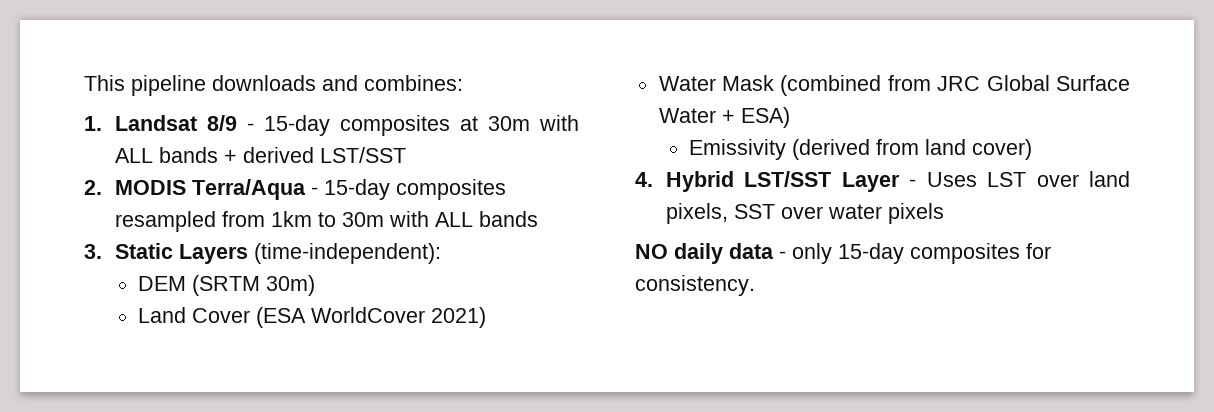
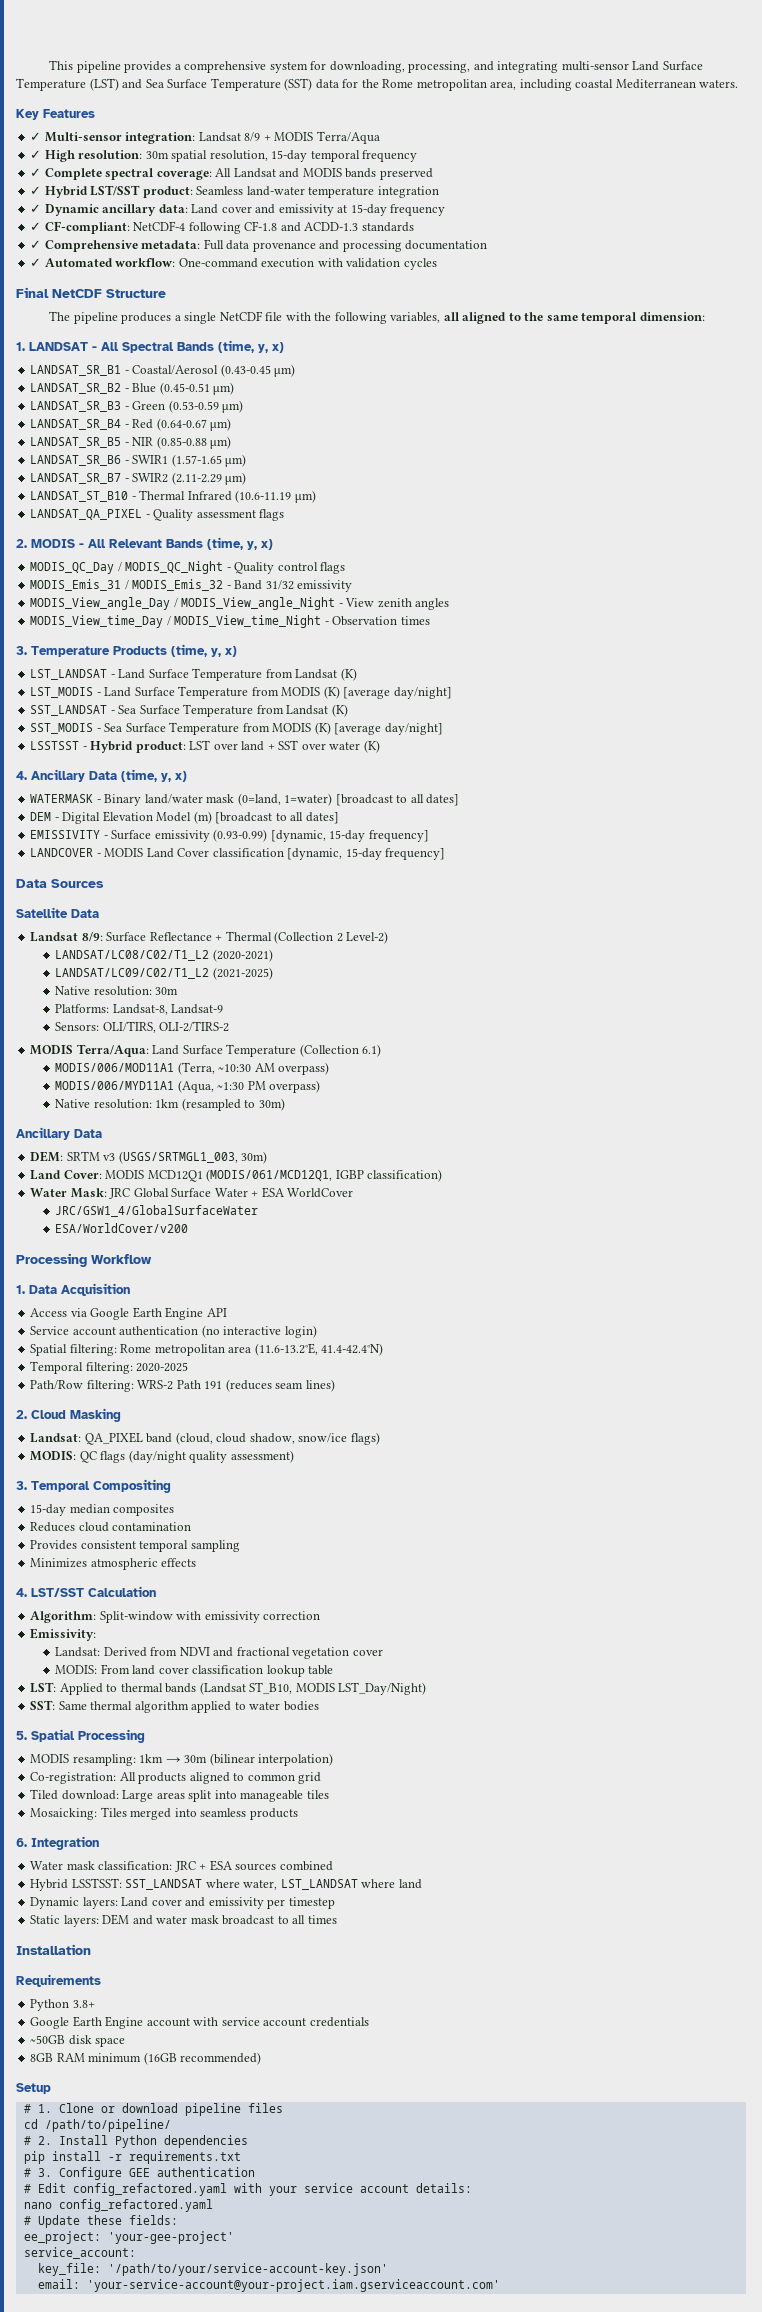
[212,75,463,91] [84,115,579,136] [114,147,406,163] [84,179,506,200] [114,211,538,232] [84,243,441,264] [138,275,316,296] [138,307,487,328] [658,75,931,96] downloads and combines: // 1. Landsat 8/9 - 15-day composites at 30m with ALL bands + derived LST/SST // 2. MODIS Terra/Aqua - 15-day composites resampled from 1km to 30m with ALL bands // 3. Static Layers (time-independent): // DEM (SRTM 30m) // Land Cover (ESA WorldCover 2021) // Water Mask (combined from -> [124,61,703,73] [16,78,739,91] [16,109,95,120] [30,131,380,144] [30,150,418,162] [30,168,433,180] [30,185,439,198] [30,204,446,216] [30,221,414,234] [30,239,488,252] [30,258,437,270] [16,287,166,298] [49,311,705,324] [16,340,284,353] [30,364,296,377] [30,382,235,395] [30,400,244,413] [30,418,232,431] [30,436,232,449] [30,454,247,467] [30,472,247,485] [30,490,316,503] [30,509,285,521] [16,537,273,550] [30,561,346,574] [30,579,353,592] [30,597,450,610] [30,615,430,628] [16,644,237,657] [30,668,357,681] [30,686,452,699] [30,704,348,717] [30,722,443,735] [30,740,380,753] [16,769,187,782] [30,793,460,806] [30,811,339,824] [30,829,429,842] [30,848,446,860] [16,879,104,888] [16,907,99,918] [30,931,389,944] [55,949,273,962] [55,967,273,980] [55,986,179,996] [55,1004,224,1015] [55,1021,230,1033] [30,1044,382,1057] [55,1062,330,1075] [55,1080,321,1093] [55,1098,285,1111] [16,1127,102,1140] [30,1151,268,1164] [30,1169,443,1182] [30,1188,107,1198] provides a comprehensive system for downloading, processing, and integrating multi-sensor Land Surface Temperature (LST) and Sea Surface Temperature (SST) data for the Rome metropolitan area, including coastal Mediterranean waters. // Key Features // ✓ Multi-sensor integration: Landsat 8/9 + MODIS Terra/Aqua // ✓ High resolution: 30m spatial resolution, 15-day temporal frequency // ✓ Complete spectral coverage: All Landsat and MODIS bands preserved // ✓ Hybrid LST/SST product: Seamless land-water temperature integration // ✓ Dynamic ancillary data: Land cover and emissivity at 15-day frequency // ✓ CF-compliant: NetCDF-4 following CF-1.8 and ACDD-1.3 standards // ✓ Comprehensive metadata: Full data provenance and processing documentation // ✓ Automated workflow: One-command execution with validation cycles // Final NetCDF Structure // The pipeline produces a single NetCDF file with the following variables, all aligned to the same temporal dimension: // 1. LANDSAT - All Spectral Bands (time, y, x) // LANDSAT_SR_B1 - Coastal/Aerosol (0.43-0.45 µm) // LANDSAT_SR_B2 - Blue (0.45-0.51 µm) // LANDSAT_SR_B3 - Green (0.53-0.59 µm) // LANDSAT_SR_B4 - Red (0.64-0.67 µm) // LANDSAT_SR_B5 - NIR (0.85-0.88 µm) // LANDSAT_SR_B6 - SWIR1 (1.57-1.65 µm) // LANDSAT_SR_B7 - SWIR2 (2.11-2.29 µm) // LANDSAT_ST_B10 - Thermal Infrared (10.6-11.19 µm) // LANDSAT_QA_PIXEL - Quality assessment flags // 2. MODIS - All Relevant Bands (time, y, x) // MODIS_QC_Day / MODIS_QC_Night - Quality control flags // MODIS_Emis_31 / MODIS_Emis_32 - Band 31/32 emissivity // MODIS_View_angle_Day / MODIS_View_angle_Night - View zenith angles // MODIS_View_time_Day / MODIS_View_time_Night - Observation times // 3. Temperature Products (time, y, x) // LST_LANDSAT - Land Surface Temperature from Landsat (K) // LST_MODIS - Land Surface Temperature from MODIS (K) [average day/night] // SST_LANDSAT - Sea Surface Temperature from Landsat (K) // SST_MODIS - Sea Surface Temperature from MODIS (K) [average day/night] // LSSTSST - Hybrid product: LST over land + SST over water (K) // 4. Ancillary Data (time, y, x) // WATERMASK - Binary land/water mask (0=land, 1=water) [broadcast to all dates] // DEM - Digital Elevation Model (m) [broadcast to all dates] // EMISSIVITY - Surface emissivity (0.93-0.99) [dynamic, 15-day frequency] // LANDCOVER - MODIS Land Cover classification [dynamic, 15-day frequency] // Data Sources // Satellite Data // Landsat 8/9: Surface Reflectance + Thermal (Collection 2 Level-2) // LANDSAT/LC08/C02/T1_L2 (2020-2021) // LANDSAT/LC09/C02/T1_L2 (2021-2025) // Native resolution: 30m // Platforms: Landsat-8, Landsat-9 // Sensors: OLI/TIRS, OLI-2/TIRS-2 // MODIS Terra/Aqua: Land Surface Temperature (Collection 6.1) // MODIS/006/MOD11A1 (Terra, ~10:30 AM overpass) // MODIS/006/MYD11A1 (Aqua, ~1:30 PM overpass) // Native resolution: 1km (resampled to 30m) // Ancillary Data // DEM: SRTM v3 (USGS/SRTMGL1_003, 30m) // Land Cover: MODIS MCD12Q1 (MODIS/061/MCD12Q1, IGBP classification) // Water Mask:
[740,107,790,128] [689,139,1033,160] [635,171,1130,192] [665,203,944,224] [635,243,1051,264] [635,275,755,296] ESA) // Emissivity (derived from land cover) // 4. Hybrid LST/SST Layer - Uses LST over land pixels, SST over water pixels // NO daily data - only 15-day composites for consistency. -> [261,1187,354,1198] [55,1205,259,1217] [55,1223,189,1233] [16,1253,152,1267] [16,1283,130,1296] [30,1307,227,1320] [30,1325,317,1338] [30,1343,384,1356] [30,1361,189,1374] [30,1379,335,1392] [16,1408,121,1422] [30,1432,380,1445] [30,1450,294,1463] [16,1479,171,1493] [30,1504,175,1516] [30,1522,192,1532] [30,1540,240,1552] [30,1558,197,1570] [16,1586,156,1597] [30,1611,321,1623] [30,1628,97,1641] [55,1647,383,1659] [55,1664,334,1677] [30,1682,427,1695] [30,1700,319,1713] [16,1729,145,1743] [30,1753,334,1766] [30,1772,322,1784] [30,1789,329,1802] [30,1807,298,1820] [16,1836,99,1850] [30,1860,333,1872] [30,1878,422,1891] [30,1897,335,1909] [30,1914,337,1927] [16,1944,91,1955] [16,1974,101,1987] [30,1999,95,2011] [30,2016,369,2029] [30,2035,126,2047] [30,2052,262,2065] [16,2083,51,2094] [23,2103,283,2116] [23,2119,171,2132] [23,2135,248,2148] [23,2151,241,2164] [23,2167,255,2180] [23,2183,472,2196] [23,2199,213,2212] [23,2215,178,2228] [23,2231,234,2244] [23,2247,136,2259] [37,2263,388,2276] [37,2279,500,2292] ESA WorldCover // JRC/GSW1_4/GlobalSurfaceWater // ESA/WorldCover/v200 // Processing Workflow // 1. Data Acquisition // Access via Google Earth Engine API // Service account authentication (no interactive login) // Spatial filtering: Rome metropolitan area (11.6-13.2°E, 41.4-42.4°N) // Temporal filtering: 2020-2025 // Path/Row filtering: WRS-2 Path 191 (reduces seam lines) // 2. Cloud Masking // Landsat: QA_PIXEL band (cloud, cloud shadow, snow/ice flags) // MODIS: QC flags (day/night quality assessment) // 3. Temporal Compositing // 15-day median composites // Reduces cloud contamination // Provides consistent temporal sampling // Minimizes atmospheric effects // 4. LST/SST Calculation // Algorithm: Split-window with emissivity correction // Emissivity: // Landsat: Derived from NDVI and fractional vegetation cover // MODIS: From land cover classification lookup table // LST: Applied to thermal bands (Landsat ST_B10, MODIS LST_Day/Night) // SST: Same thermal algorithm applied to water bodies // 5. Spatial Processing // MODIS resampling: 1km → 30m (bilinear interpolation) // Co-registration: All products aligned to common grid // Tiled download: Large areas split into manageable tiles // Mosaicking: Tiles merged into seamless products // 6. Integration // Water mask classification: JRC + ESA sources combined // Hybrid LSSTSST: SST_LANDSAT where water, LST_LANDSAT where land // Dynamic layers: Land cover and emissivity per timestep // Static layers: DEM and water mask broadcast to all times // Installation // Requirements // Python 3.8+ // Google Earth Engine account with service account credentials // ~50GB disk space // 8GB RAM minimum (16GB recommended) // Setup // # 1. Clone or download pipeline files // cd /path/to/pipeline/ // # 2. Install Python dependencies // pip install -r requirements.txt // # 3. Configure GEE authentication // # Edit config_refactored.yaml with your service account details: // nano config_refactored.yaml // # Update these fields: // ee_project: 'your-gee-project' // service_account: // key_file: '/path/to/your/service-account-key.json' // email: 'your-service-account@your-project.iam.gserviceaccount.com'

